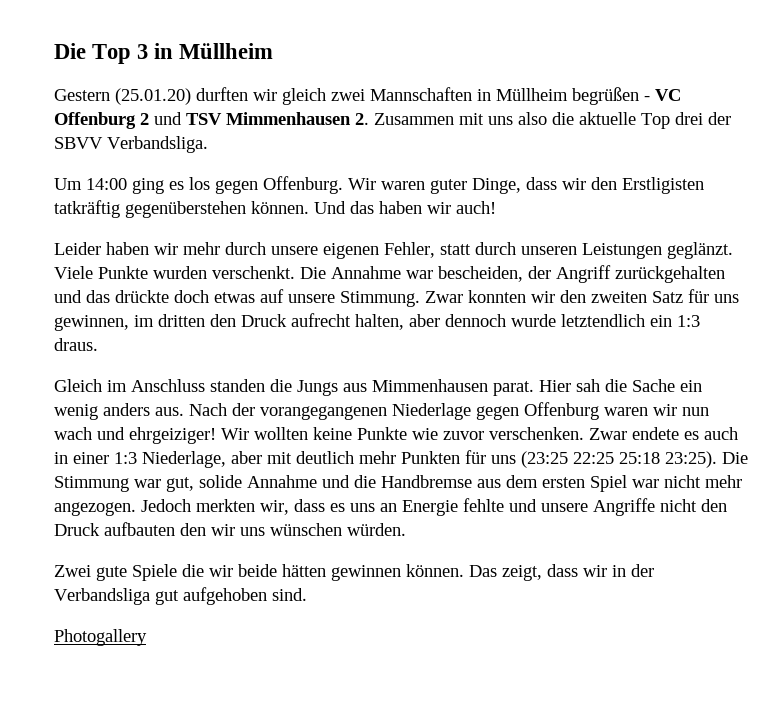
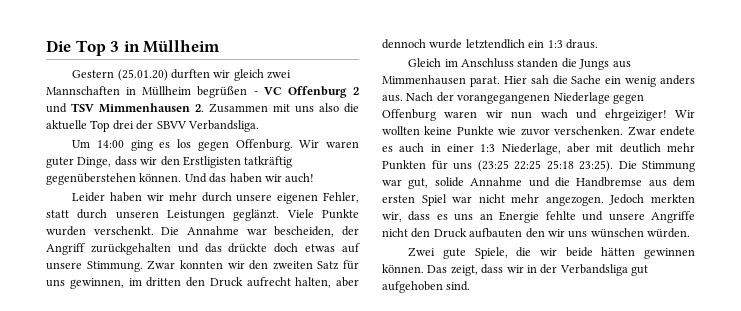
[132,564,177,581] Spiele -> [474,247,508,259] Spiele,
[54,629,147,646] // Photogallery -> (471, 286) none

